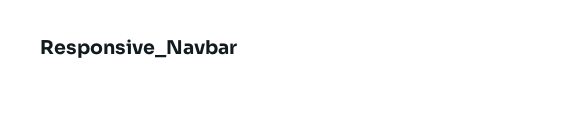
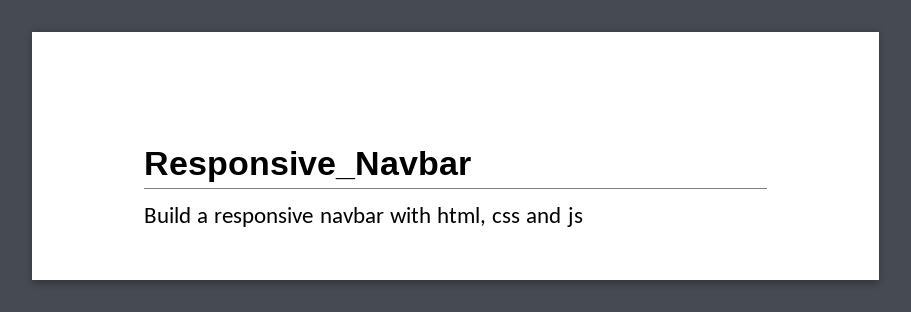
(237, 48) none -> [144,207,583,227] // Build a responsive navbar with html, css and js

